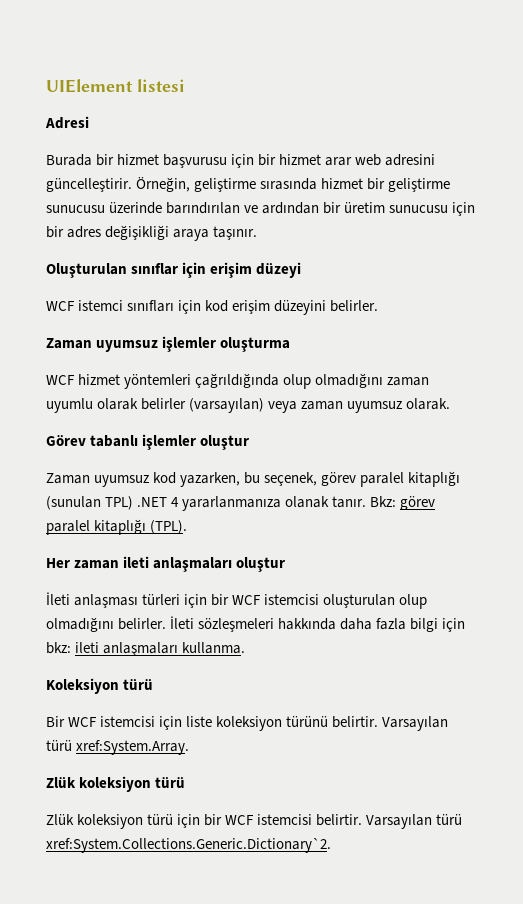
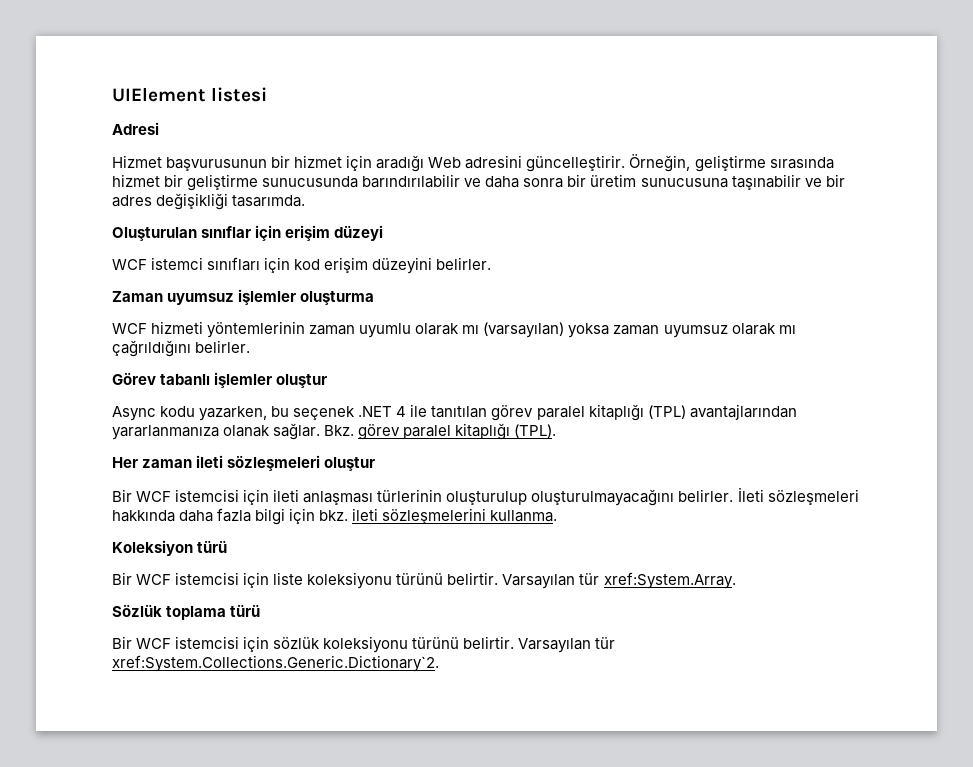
[46,154,382,168] Burada bir hizmet başvurusu için bir hizmet arar web -> [112,155,462,172] Hizmet başvurusunun bir hizmet için aradığı Web
[46,202,476,216] sunucusu üzerinde barındırılan ve ardından bir üretim sunucusu için -> [262,174,822,190] sunucusunda barındırılabilir ve daha sonra bir üretim sunucusuna taşınabilir ve
[173,226,258,241] araya taşınır. -> [232,195,306,207] tasarımda.
[78,373,430,389] [46,398,451,413] [46,434,250,450] [46,471,461,487] [46,496,397,511] hizmet yöntemleri çağrıldığında olup olmadığını zaman uyumlu olarak belirler (varsayılan) veya zaman uyumsuz olarak. // Görev tabanlı işlemler oluştur // Zaman uyumsuz kod yazarken, bu seçenek, görev paralel kitaplığı (sunulan TPL) .NET 4 yararlanmanıza olanak tanır. Bkz: -> [151,321,796,338] [112,340,251,357] [112,372,328,388] [112,404,797,421] [112,423,355,440] hizmeti yöntemlerinin zaman uyumlu olarak mı (varsayılan) yoksa zaman uyumsuz olarak mı çağrıldığını belirler. // Görev tabanlı işlemler oluştur // Async kodu yazarken, bu seçenek .NET 4 ile tanıtılan görev paralel kitaplığı (TPL) avantajlarından yararlanmanıza olanak sağlar. Bkz.
[153,557,286,572] [46,592,428,609] [46,617,114,632] anlaşmaları oluştur // İleti anlaşması türleri için bir WCF istemcisi oluşturulan olup olmadığını -> [227,455,376,471] [112,489,675,506] sözleşmeleri oluştur // Bir WCF istemcisi için ileti anlaşması türlerinin oluşturulup oluşturulmayacağını
[46,642,179,656] bkz: ileti anlaşmaları -> [319,508,487,524] bkz. ileti sözleşmelerini
[216,716,449,731] [46,740,72,751] koleksiyon türünü belirtir. Varsayılan türü -> [307,572,600,589] koleksiyonu türünü belirtir. Varsayılan tür
[46,776,186,792] [46,814,463,829] Zlük koleksiyon türü // Zlük koleksiyon türü için bir WCF istemcisi belirtir. Varsayılan türü -> [112,604,261,620] [112,636,616,653] Sözlük toplama türü // Bir WCF istemcisi için sözlük koleksiyonu türünü belirtir. Varsayılan tür

